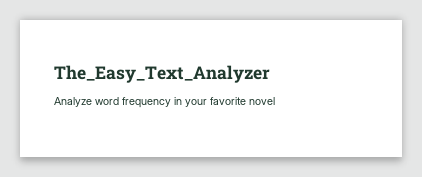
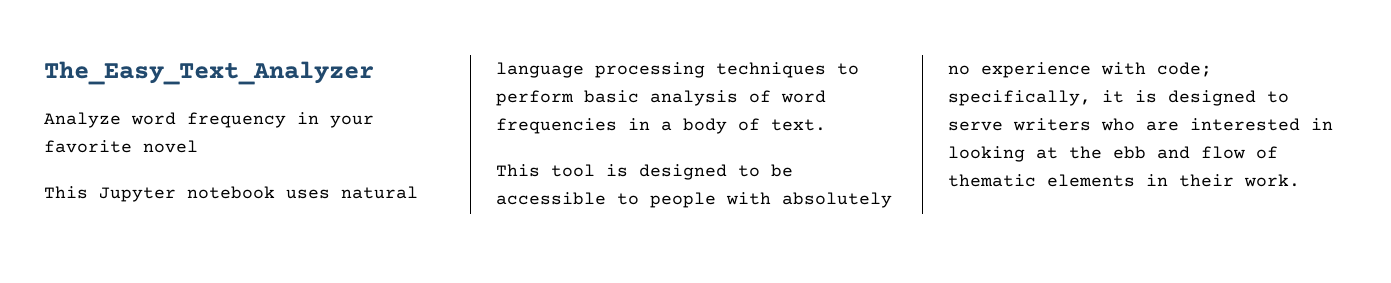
(275, 101) none -> [44,186,418,202] [496,62,859,78] [496,90,826,106] [496,118,826,134] [496,164,793,180] [496,192,892,208] [948,62,1212,78] [948,90,1289,106] [948,118,1333,131] [948,146,1278,162] [948,174,1300,187] // This Jupyter notebook uses natural language processing techniques to perform basic analysis of word frequencies in a body of text. // This tool is designed to be accessible to people with absolutely no experience with code; specifically, it is designed to serve writers who are interested in looking at the ebb and flow of thematic elements in their work.

